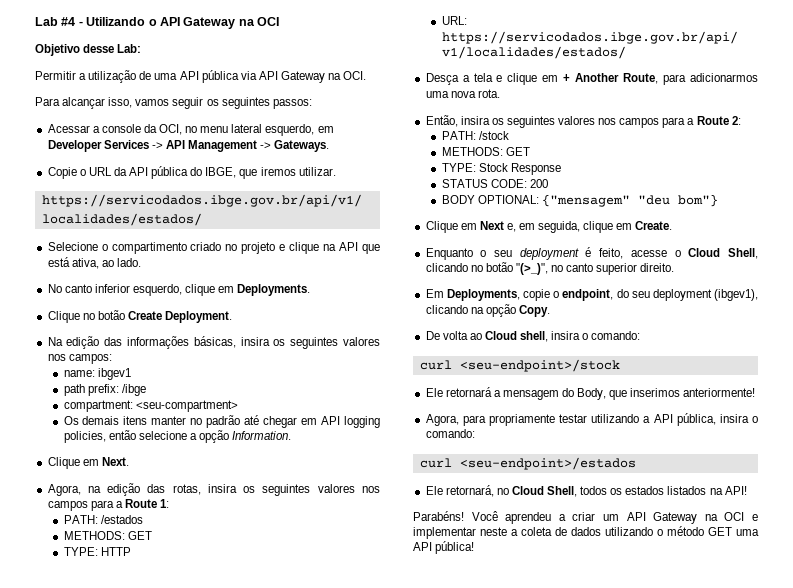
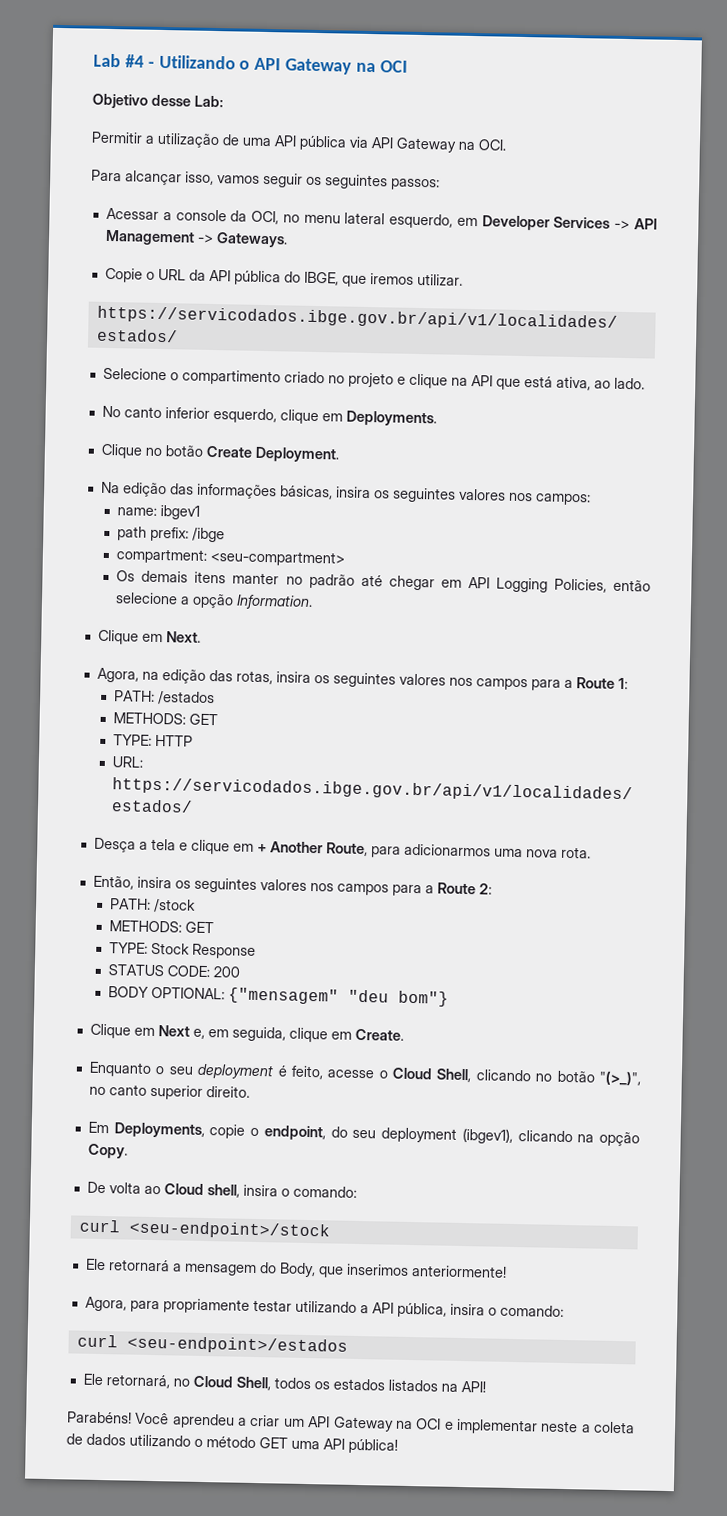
[344,416,380,428] [63,431,106,443] logging policies, -> [495,577,607,593] Logging Policies,

